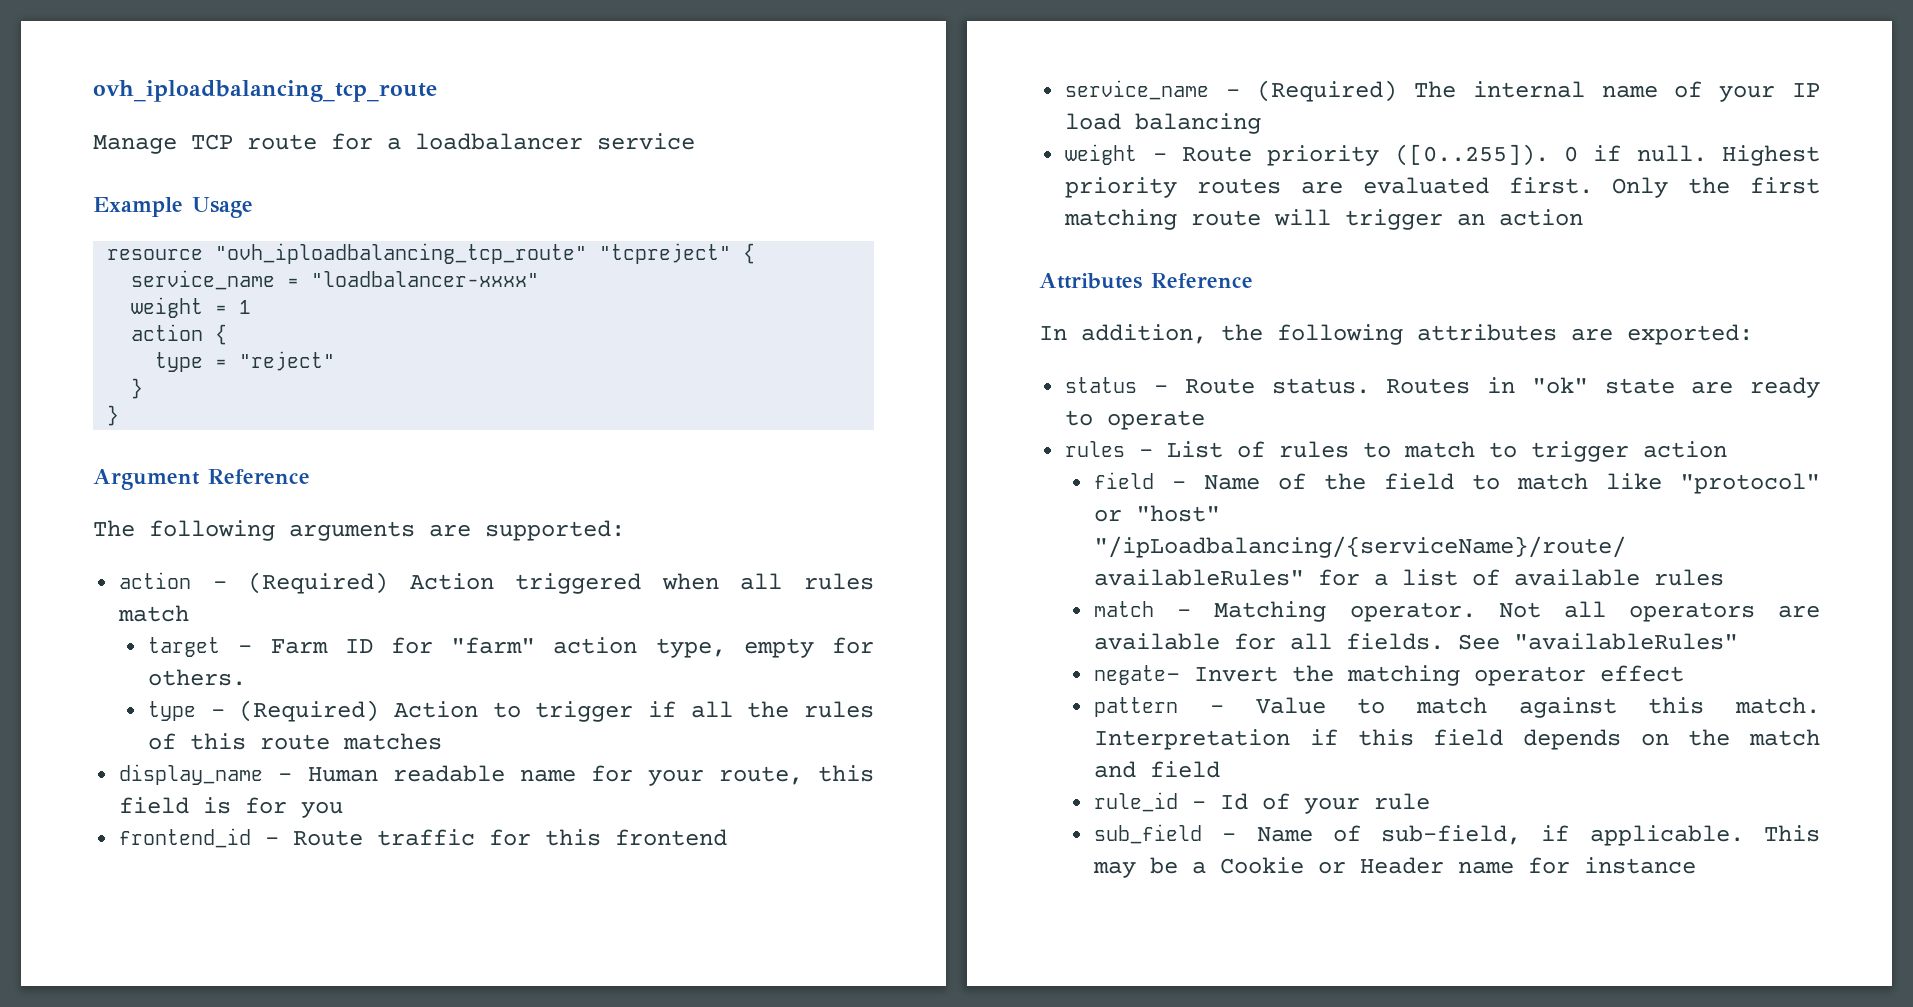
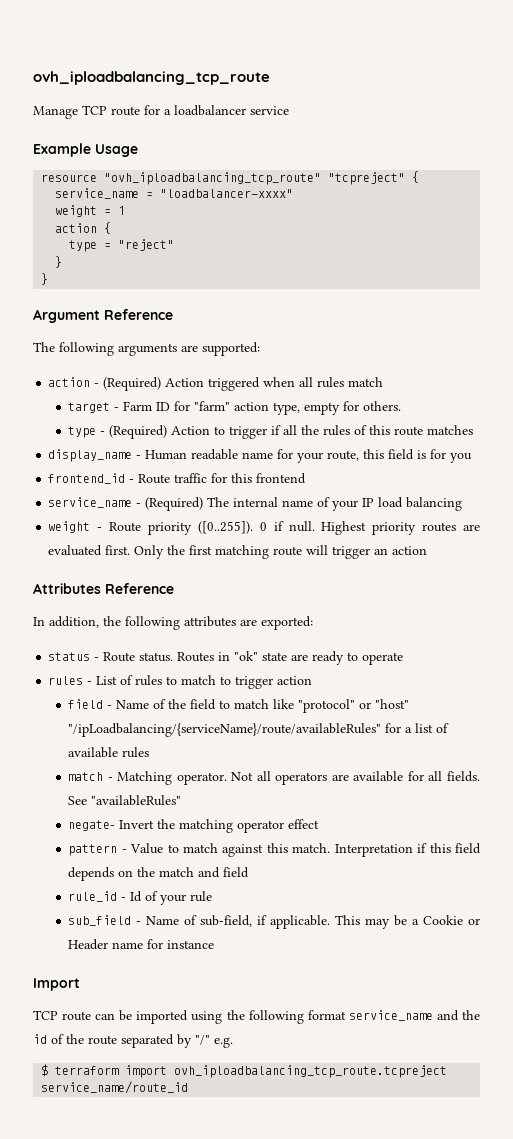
(1697, 865) none -> [33,978,80,991] [33,1010,480,1024] [33,1034,233,1048] [41,1064,448,1078] [41,1081,189,1094] // Import // TCP route can be imported using the following format service_name and the id of the route separated by "/" e.g. // $ terraform import ovh_iploadbalancing_tcp_route.tcpreject service_name/route_id

